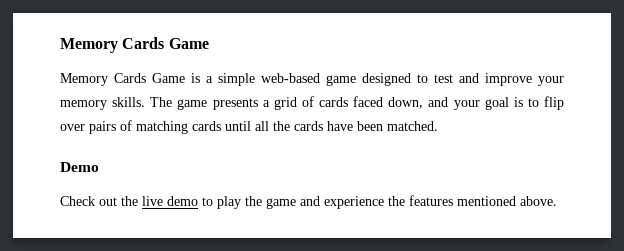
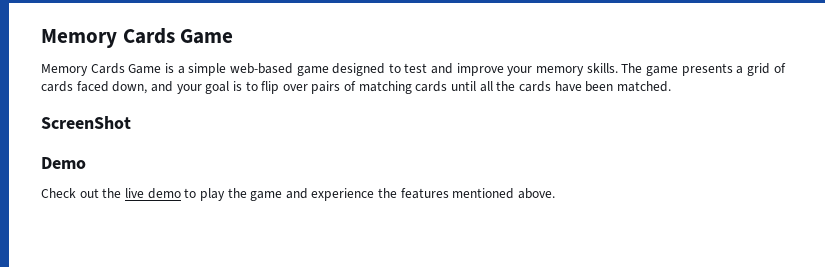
(438, 126) none -> [41,116,131,129] // ScreenShot

